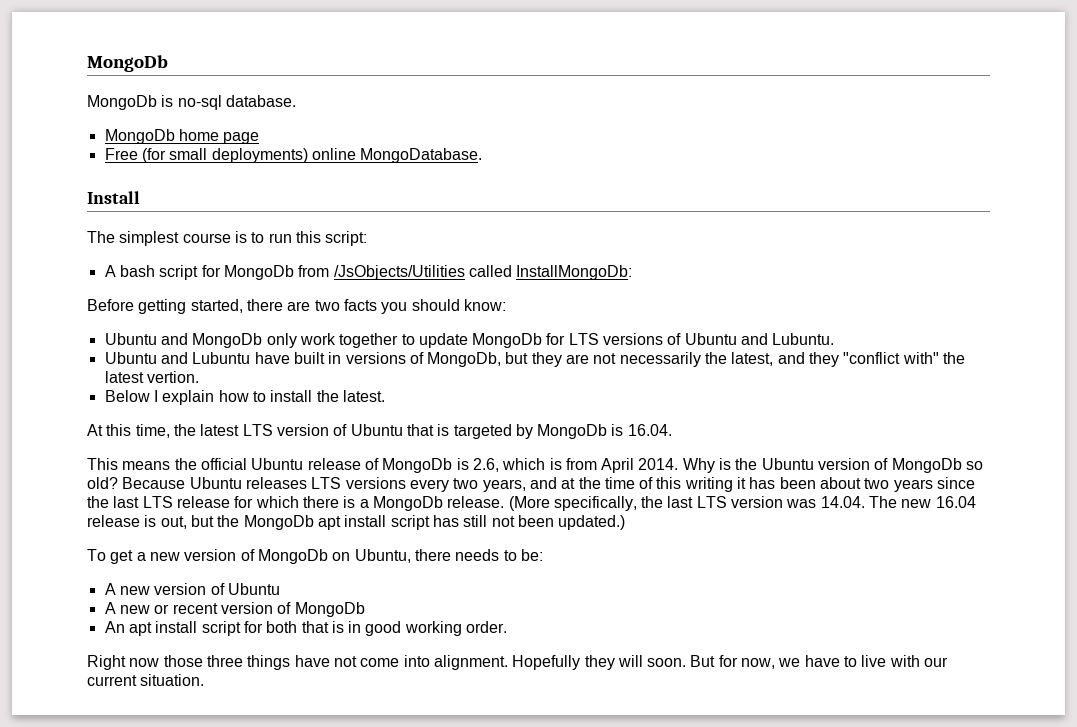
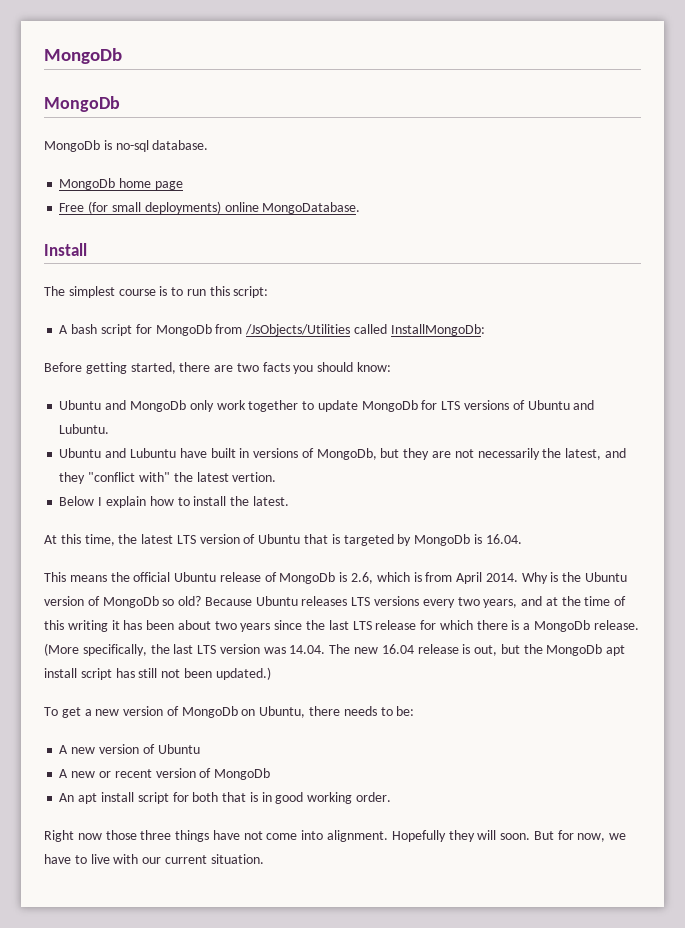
[87,55,168,72] [87,95,157,110] MongoDb // MongoDb -> [44,48,122,64] [44,96,120,112] [44,140,100,152] MongoDb // MongoDb // MongoDb

